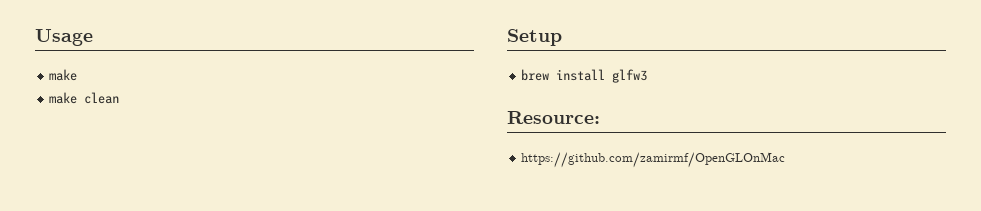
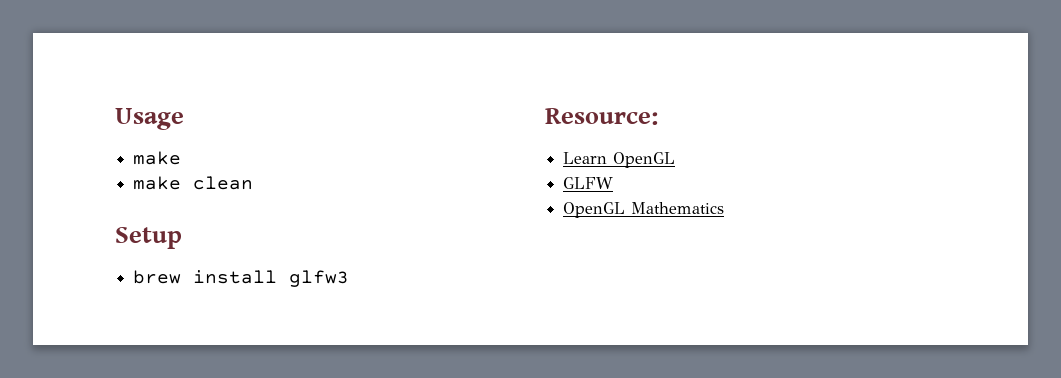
[521,152,786,168] https://github.com/zamirmf/OpenGLOnMac -> [563,152,676,168] [563,177,614,189] [563,202,725,218] Learn OpenGL // GLFW // OpenGL Mathematics

